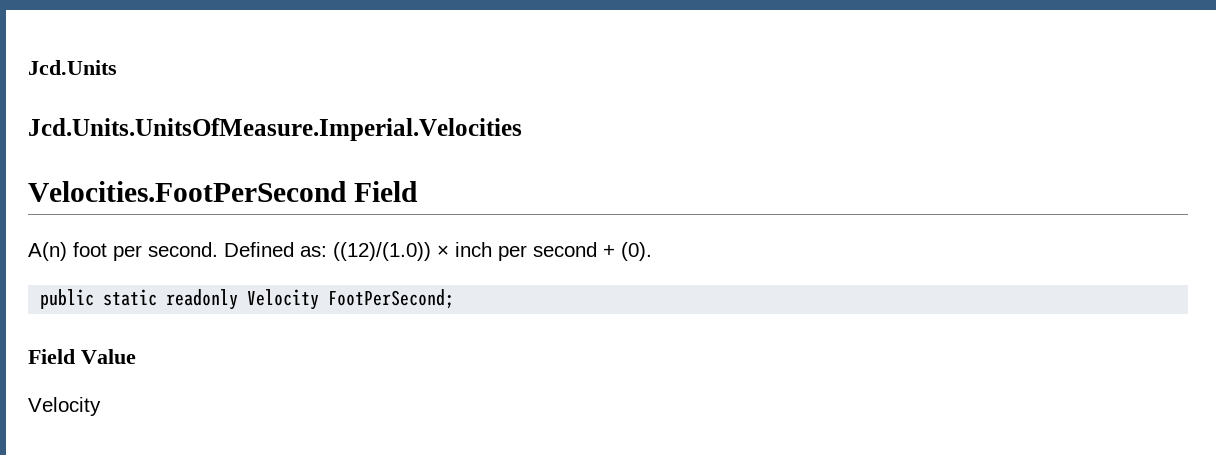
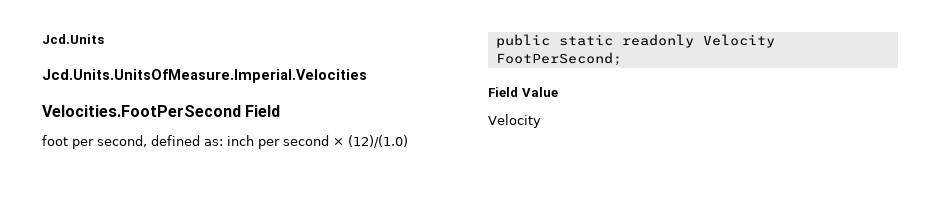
[28,242,67,261] A(n) -> (281, 111) none
[148,242,449,261] second. Defined as: ((12)/(1.0)) × -> [97,135,223,147] second, defined as:
[603,242,652,261] + (0). -> [333,135,408,148] × (12)/(1.0)

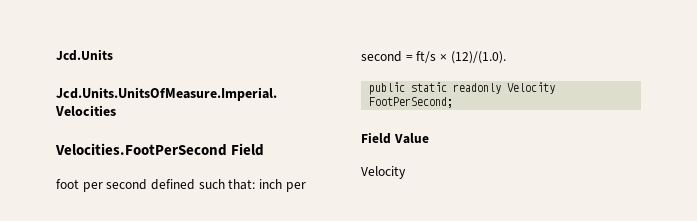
[97,135,408,149] second, defined as: inch per second × (12)/(1.0) -> [106,179,306,192] [361,51,506,64] second defined such that: inch per second = ft/s × (12)/(1.0).

